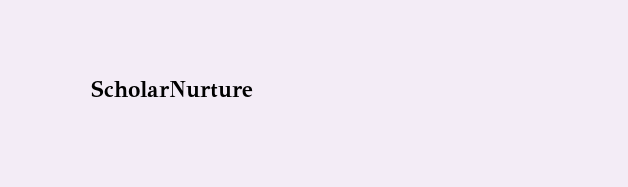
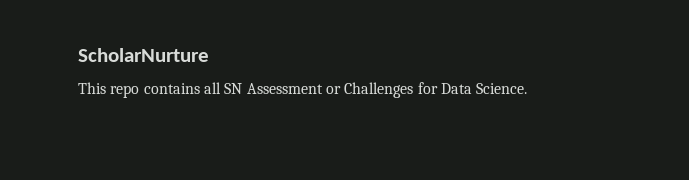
(253, 89) none -> [78,82,528,98] // This repo contains all SN Assessment or Challenges for Data Science.

